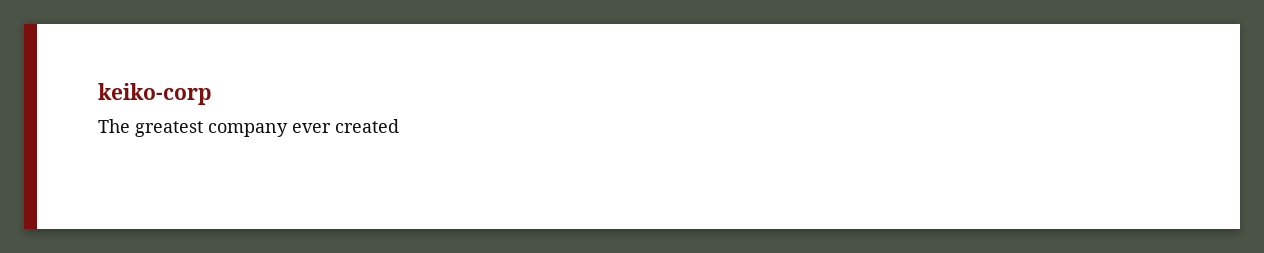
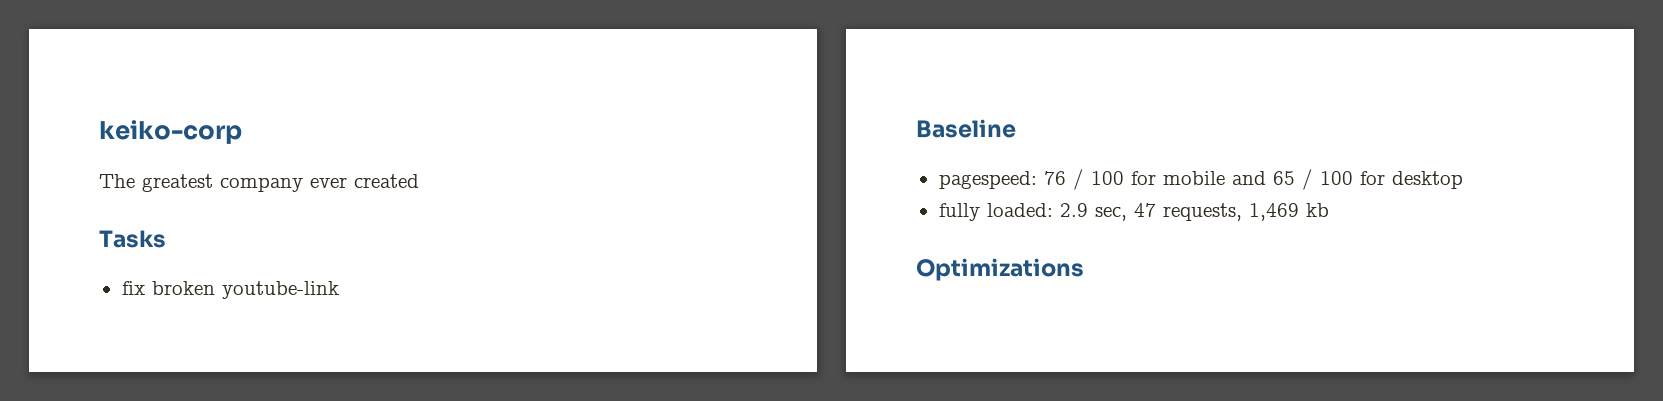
(399, 126) none -> [99,230,166,248] [121,281,339,299] [916,119,1016,138] [938,169,1463,190] [938,203,1329,221] [916,258,1084,281] // Tasks // fix broken youtube-link // Baseline // pagespeed: 76 / 100 for mobile and 65 / 100 for desktop // fully loaded: 2.9 sec, 47 requests, 1,469 kb // Optimizations

